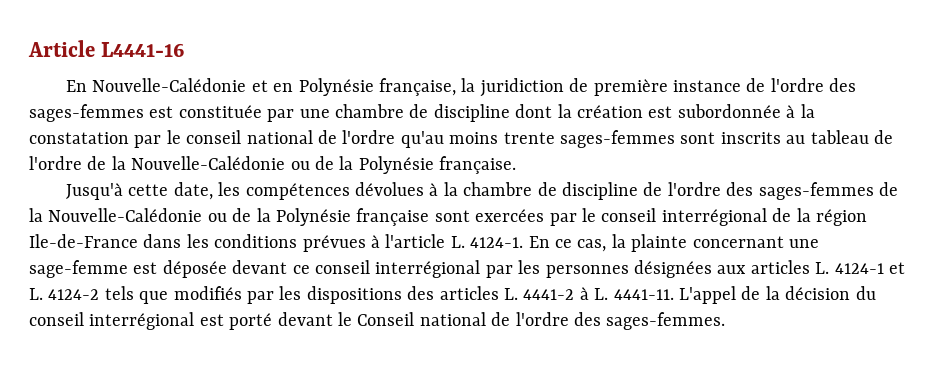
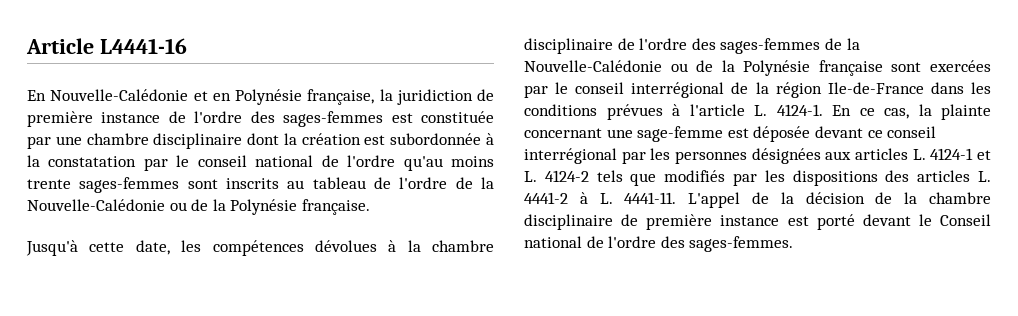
[409,104,510,122] de discipline -> [153,133,243,149] disciplinaire
[537,182,638,200] de discipline -> [524,38,613,54] disciplinaire
[855,286,876,300] [29,312,195,330] du conseil interrégional -> [875,192,991,204] [524,214,780,230] de la chambre disciplinaire de première instance

